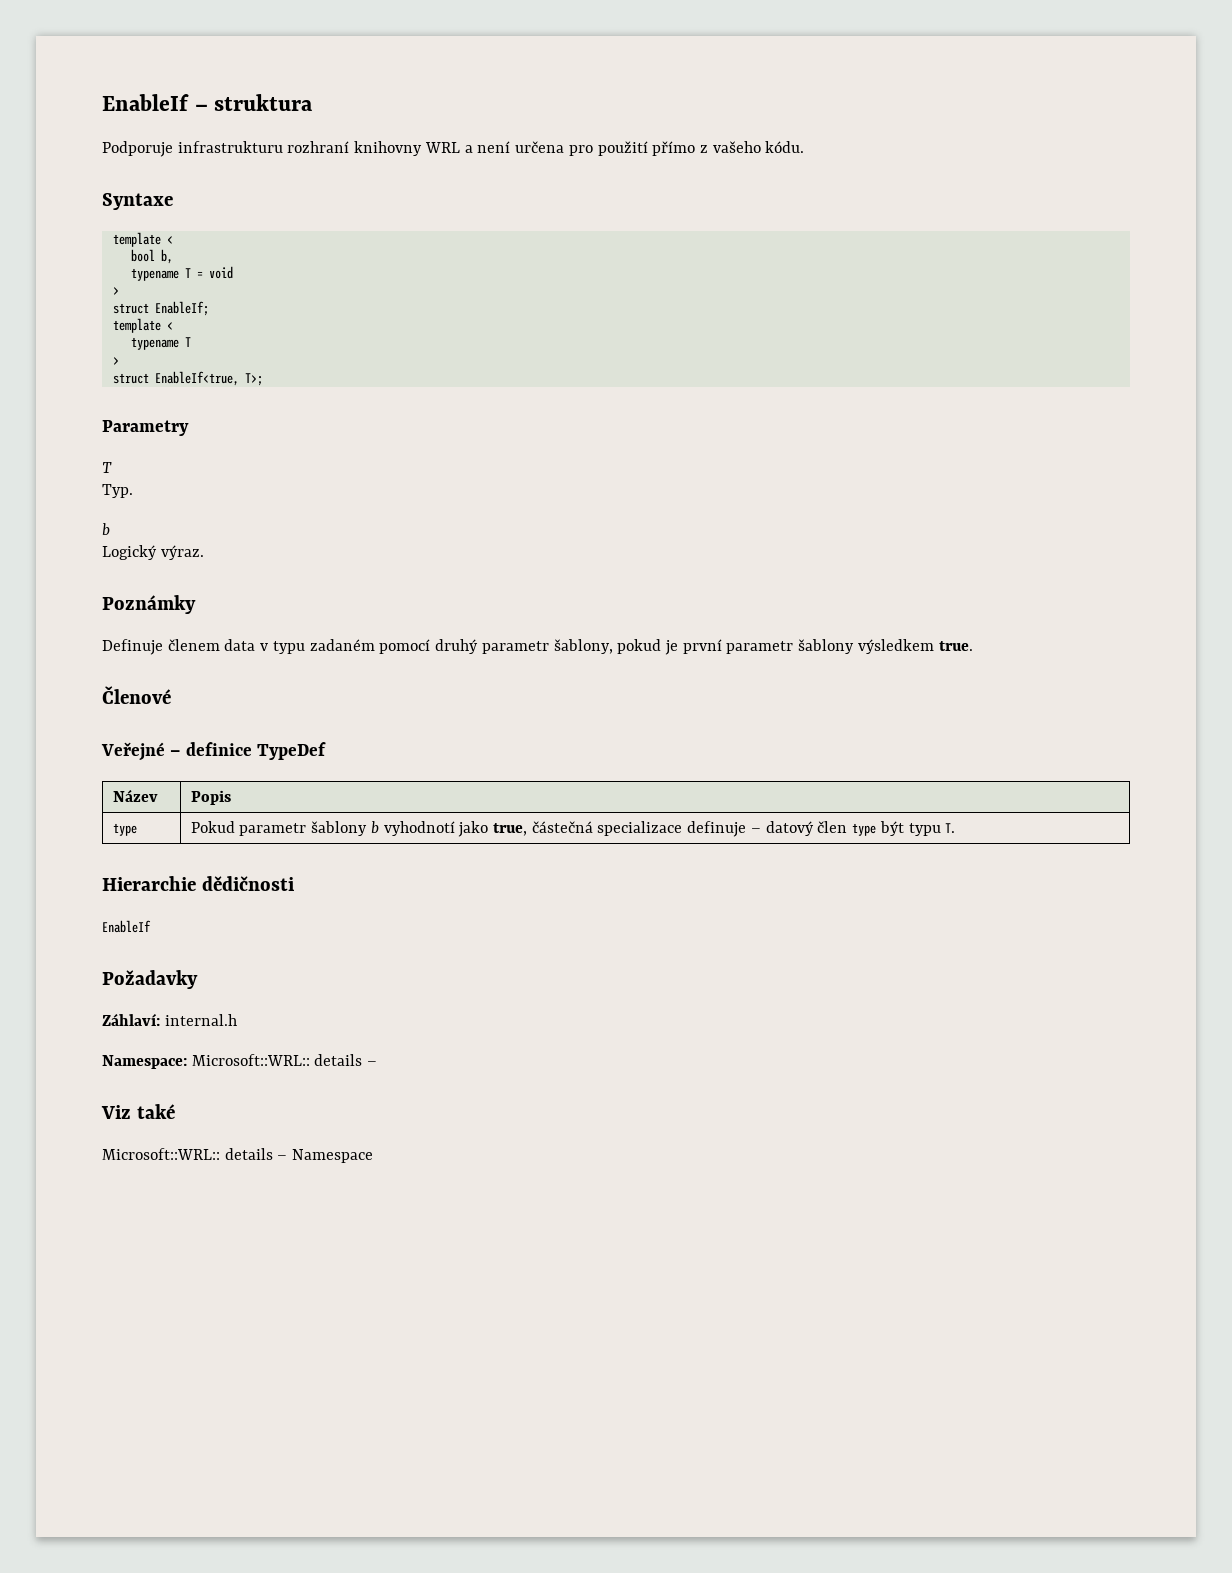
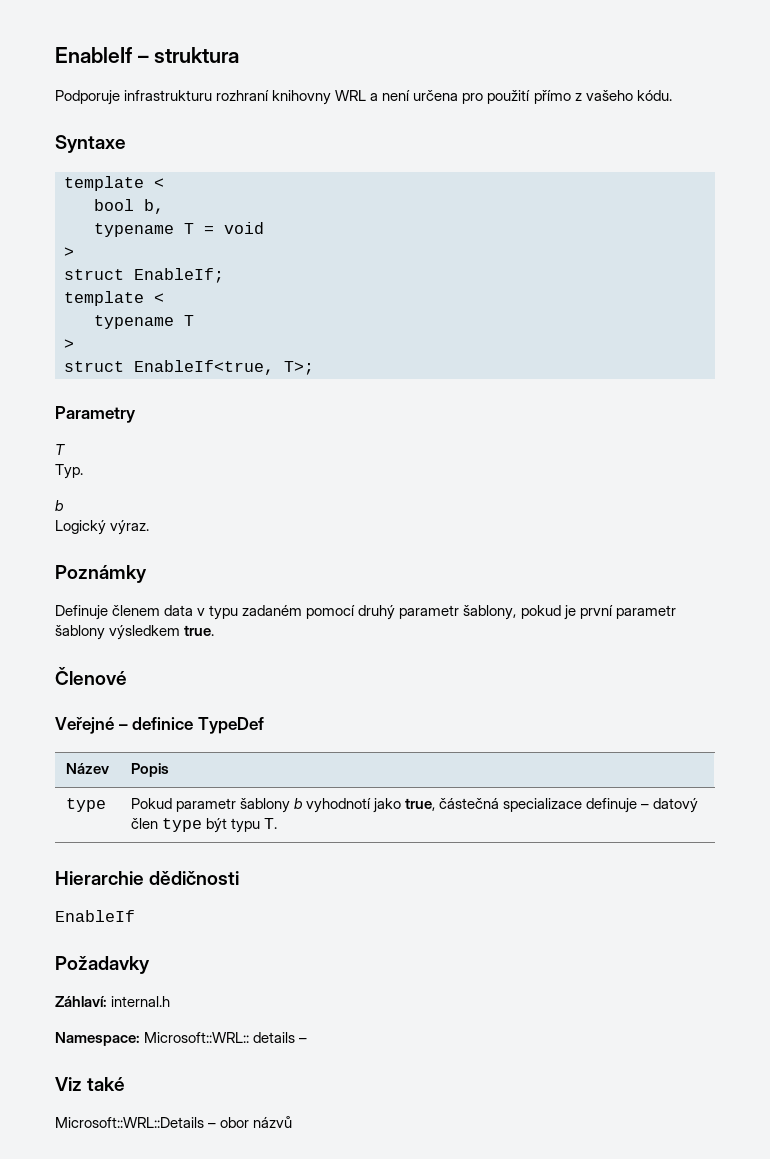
[102,1148,374,1163] Microsoft::WRL:: details – Namespace -> [55,1116,293,1128] Microsoft::WRL::Details – obor názvů

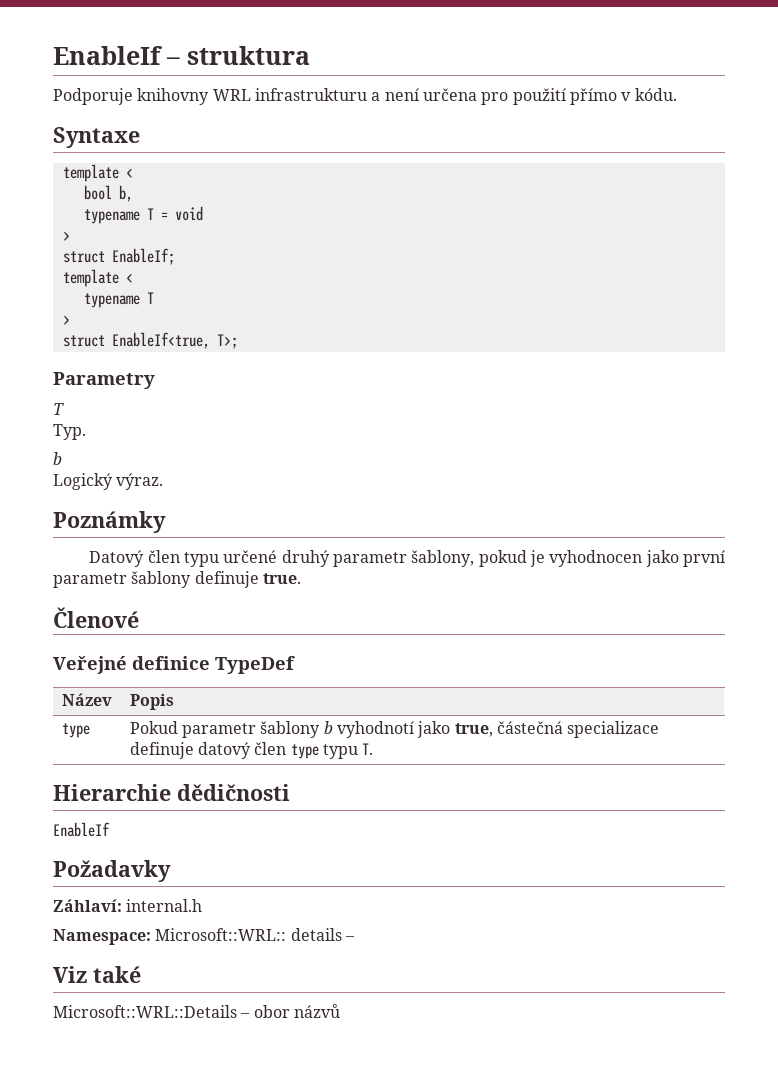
[124,90,270,101] infrastrukturu rozhraní -> (133, 96) none
(367, 95) none -> [254,88,367,101] infrastrukturu
[574,90,633,101] z vašeho -> [621,92,632,101] v
[55,605,356,620] Definuje členem data v typu zadaném pomocí -> [89,550,278,567] Datový člen typu určené
(576, 612) none -> [549,550,679,567] vyhodnocen jako
[109,625,181,640] výsledkem -> [194,571,259,588] definuje
[118,724,128,730] – -> (127, 665) none
[641,804,650,809] – -> (194, 750) none
[205,818,227,833] být -> (319, 751) none

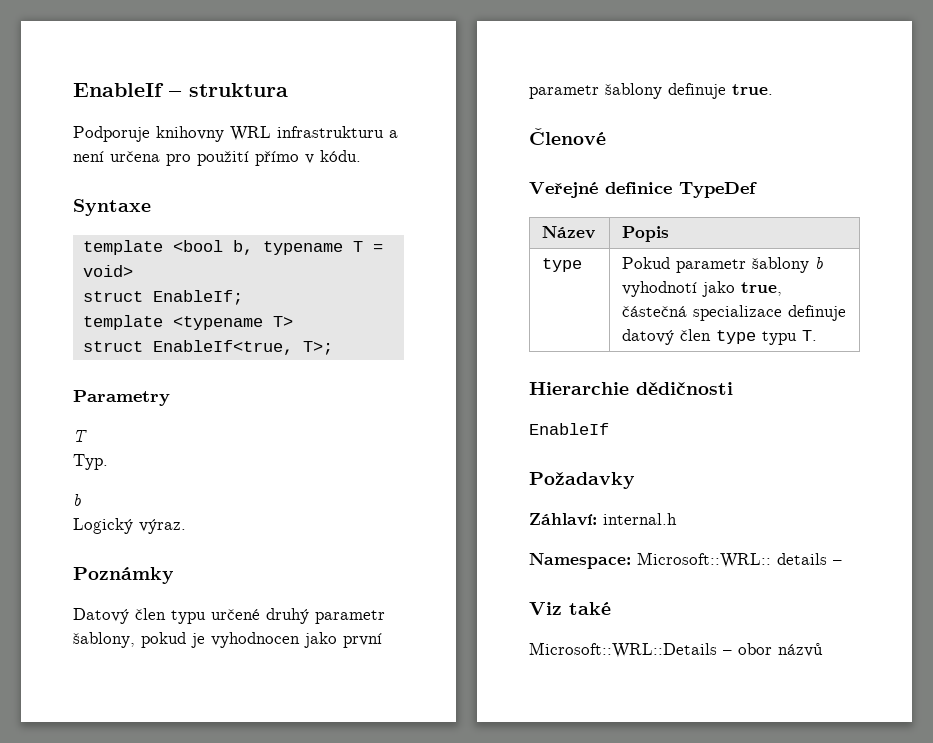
[125,168,133,178] [83,185,112,200] < // bool -> [172,240,223,252] <bool
(133, 193) // -> (253, 247) none
[174,206,203,221] [62,231,70,241] void // > -> [82,265,133,277] void>
[125,273,133,283] [83,292,154,308] [62,315,70,325] < // typename T // > -> [172,316,293,330] <typename T>

